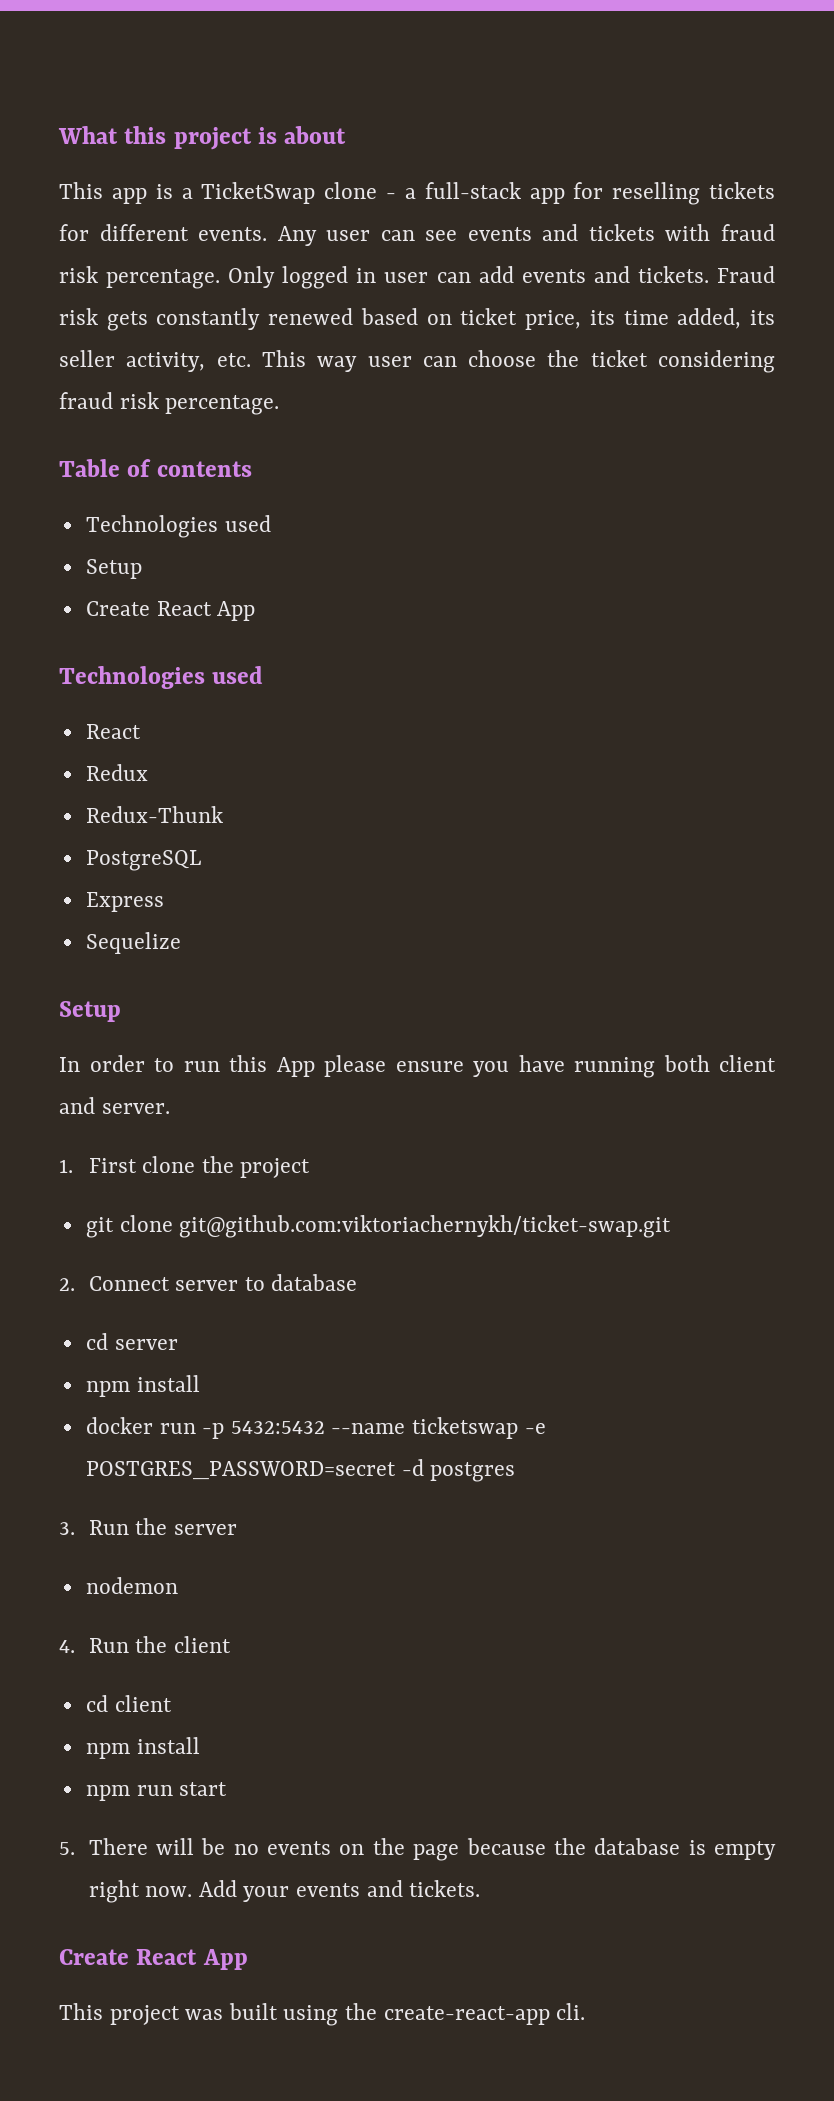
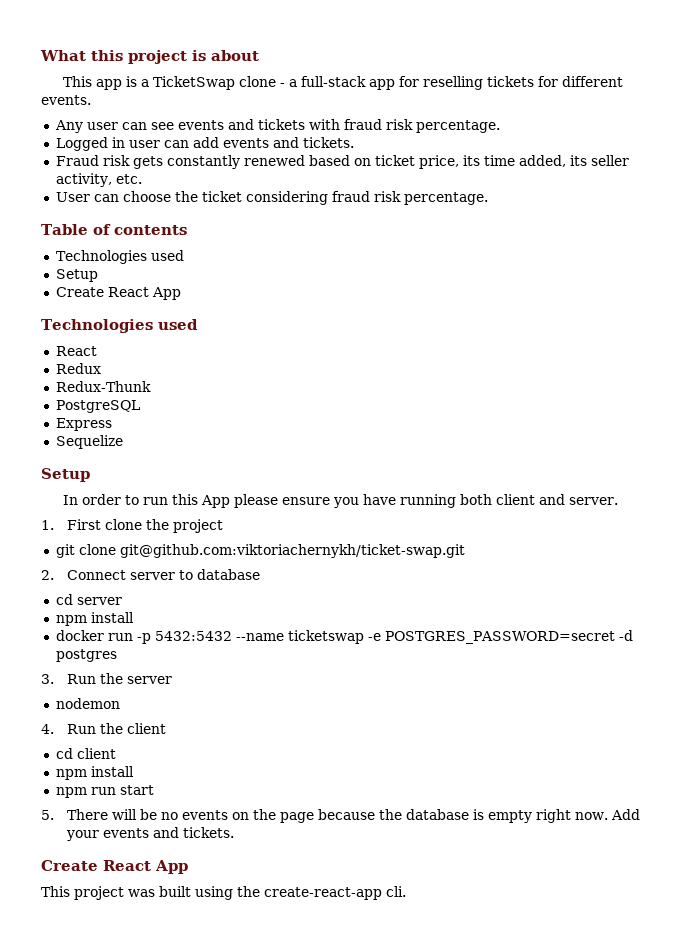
(268, 234) none -> (91, 100) //
[228,266,349,289] Only logged -> [55,137,108,151] // Logged
(709, 274) none -> (354, 142) //
[261,350,412,372] This way user -> [55,192,90,202] // User

